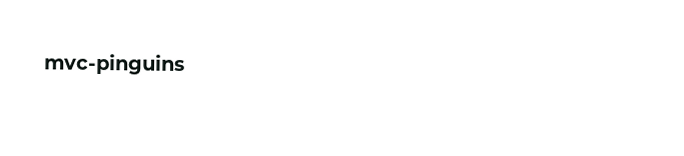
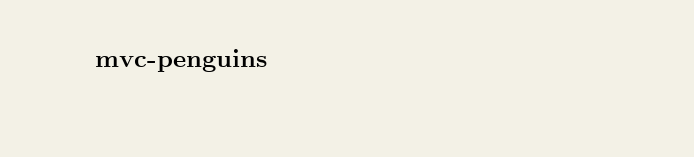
[44,53,185,76] mvc-pinguins -> [95,49,267,72] mvc-penguins

